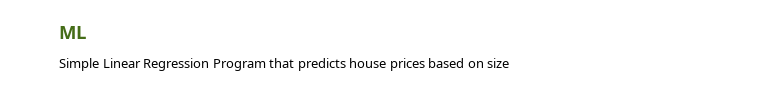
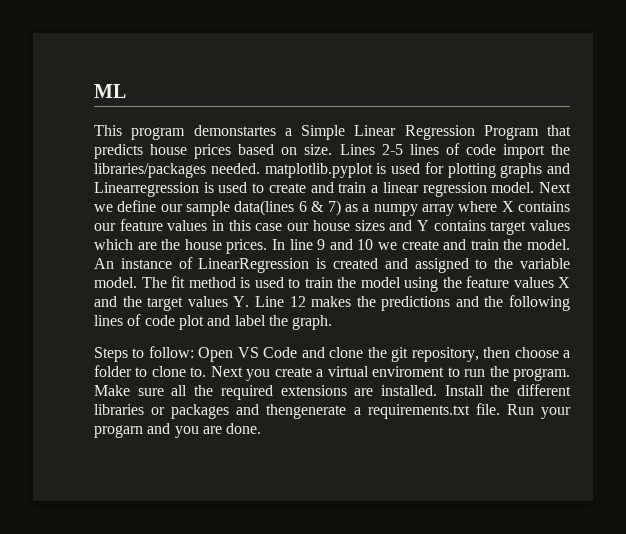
(86, 32) none -> [94,125,292,140] This program demonstartes a
[487,58,510,68] size -> [304,143,570,159] [94,162,570,178] [94,182,572,197] [94,200,570,216] [94,219,570,235] [94,239,571,254] [94,257,570,273] [94,276,570,292] [94,295,570,311] [94,314,333,330] [94,346,570,362] [94,365,570,381] [94,384,571,400] [94,403,571,419] [94,423,262,438] size. Lines 2-5 lines of code import the libraries/packages needed. matplotlib.pyplot is used for plotting graphs and Linearregression is used to create and train a linear regression model. Next we define our sample data(lines 6 & 7) as a numpy array where X contains our feature values in this case our house sizes and Y contains target values which are the house prices. In line 9 and 10 we create and train the model. An instance of LinearRegression is created and assigned to the variable model. The fit method is used to train the model using the feature values X and the target values Y. Line 12 makes the predictions and the following lines of code plot and label the graph. // Steps to follow: Open VS Code and clone the git repository, then choose a folder to clone to. Next you create a virtual enviroment to run the program. Make sure all the required extensions are installed. Install the different libraries or packages and thengenerate a requirements.txt file. Run your progarn and you are done.

